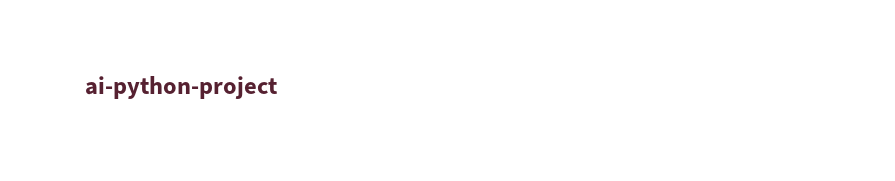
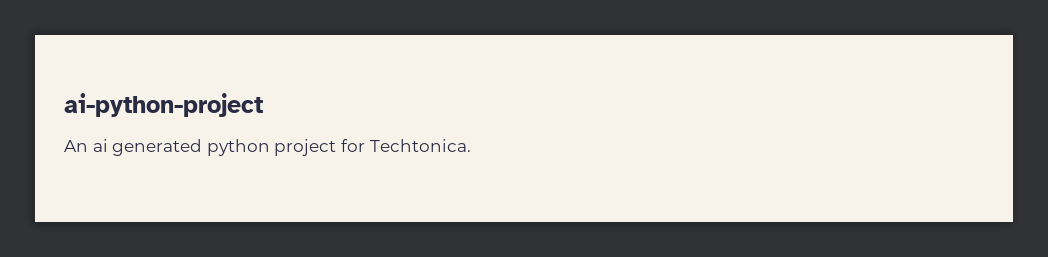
(277, 87) none -> [64,139,471,156] // An ai generated python project for Techtonica.

